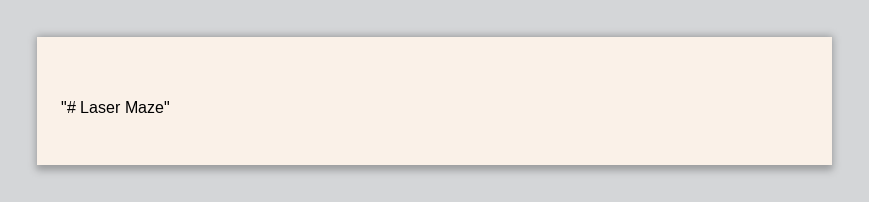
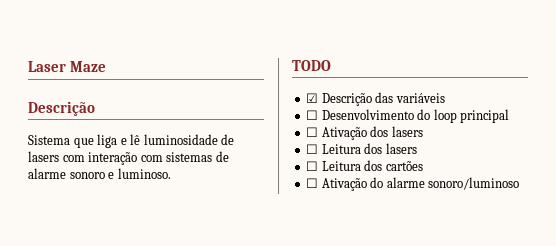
[61,101,170,113] "# Laser Maze" -> [28,61,107,72] [28,101,95,116] [28,134,235,148] [28,151,229,165] [28,168,171,179] [292,60,331,71] [306,92,445,106] [306,109,510,123] [306,126,423,140] [306,143,417,154] [306,160,423,171] [306,177,520,191] Laser Maze // Descrição // Sistema que liga e lê luminosidade de lasers com interação com sistemas de alarme sonoro e luminoso. // TODO // ☑ Descrição das variáveis // ☐ Desenvolvimento do loop principal // ☐ Ativação dos lasers // ☐ Leitura dos lasers // ☐ Leitura dos cartões // ☐ Ativação do alarme sonoro/luminoso

